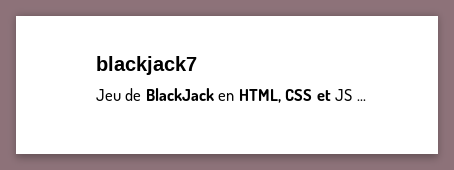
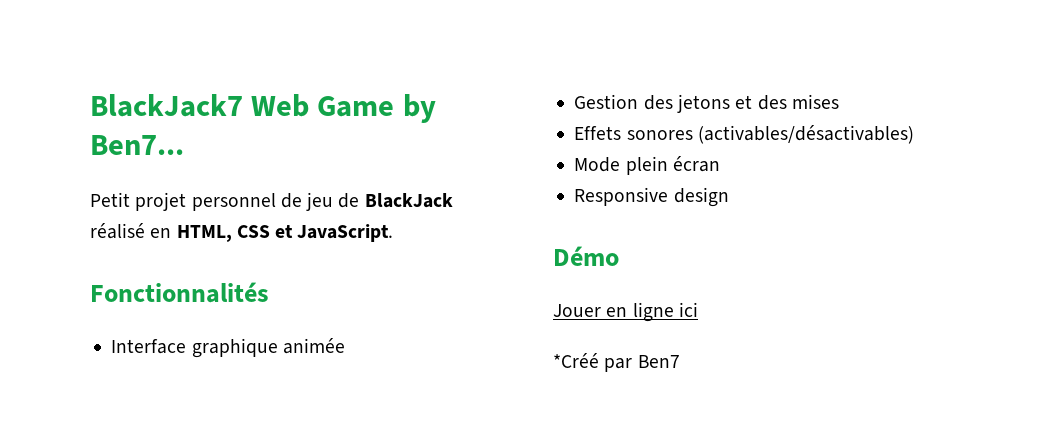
[96,56,197,75] [96,89,121,101] blackjack7 // Jeu -> [90,94,436,123] [90,135,184,155] [90,192,334,211] BlackJack7 Web Game by Ben7... // Petit projet personnel de jeu
(214, 94) none -> [90,223,145,239] réalisé
[335,89,366,101] JS ... -> [297,224,394,242] [90,282,269,303] [111,338,345,358] [574,94,839,113] [574,125,914,144] [574,156,720,175] [574,187,729,207] [553,246,619,266] [553,302,698,322] [553,353,680,372] JavaScript. // Fonctionnalités // Interface graphique animée // Gestion des jetons et des mises // Effets sonores (activables/désactivables) // Mode plein écran // Responsive design // Démo // Jouer en ligne ici // *Créé par Ben7

